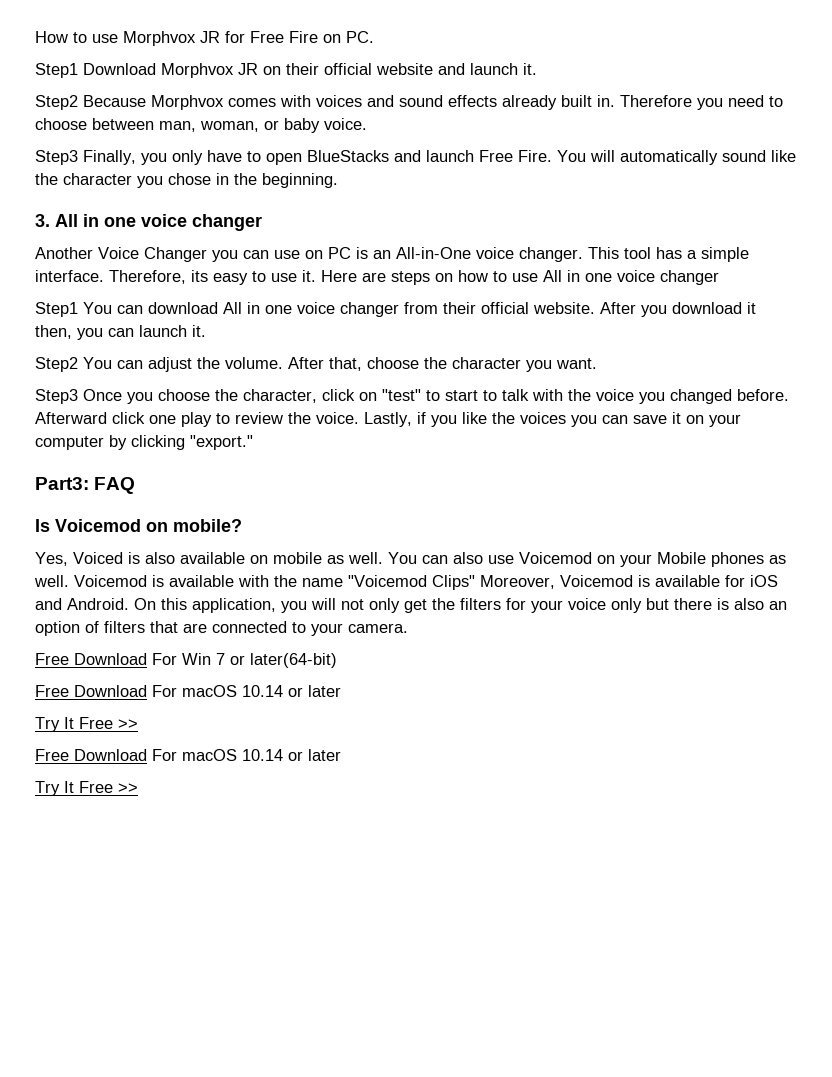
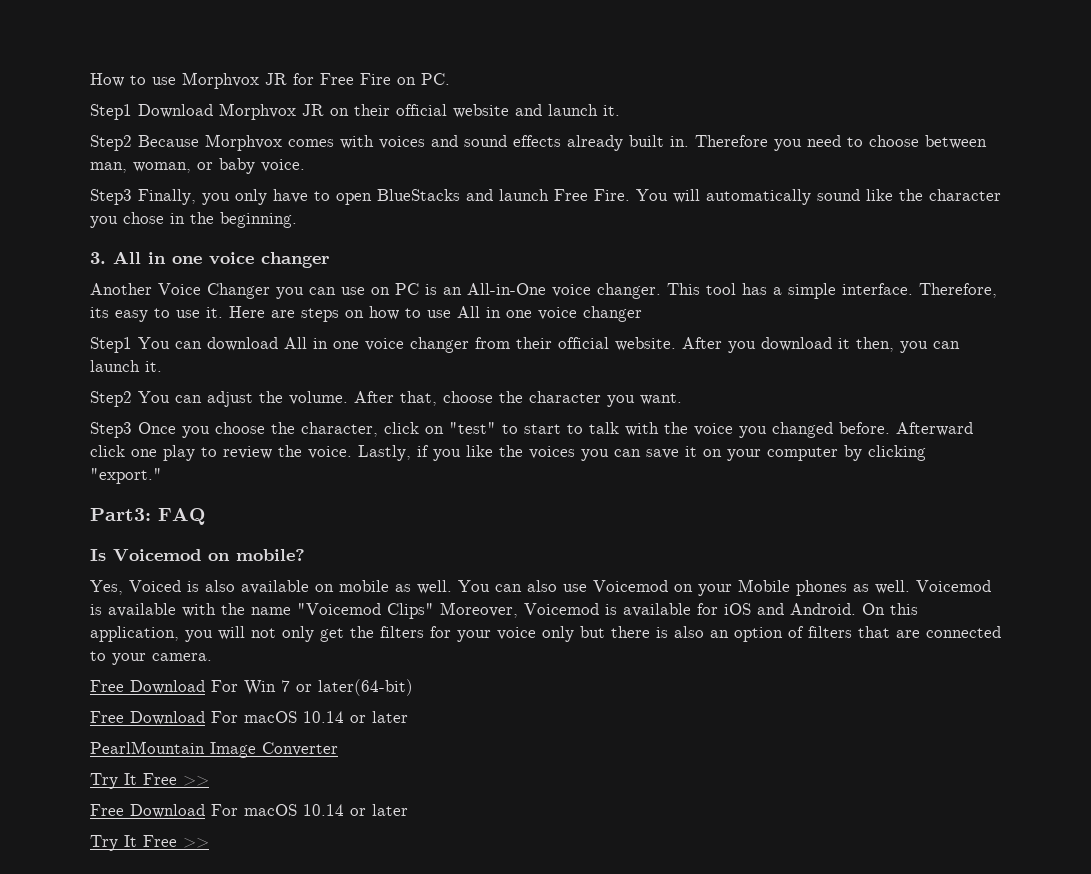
(341, 691) none -> [90,741,338,758] // PearlMountain Image Converter

